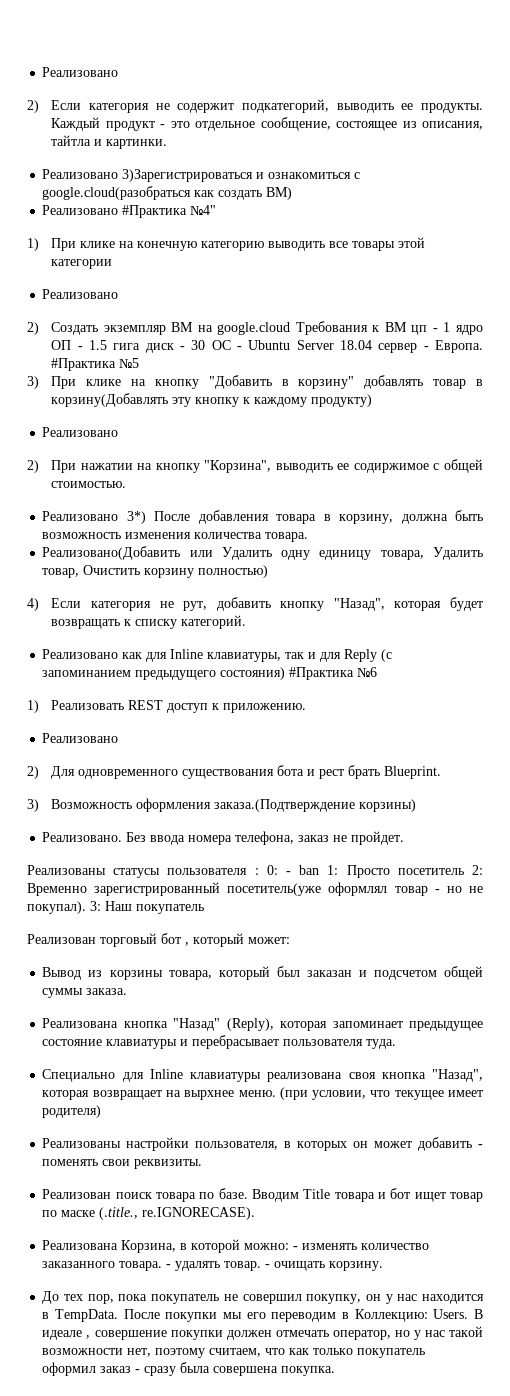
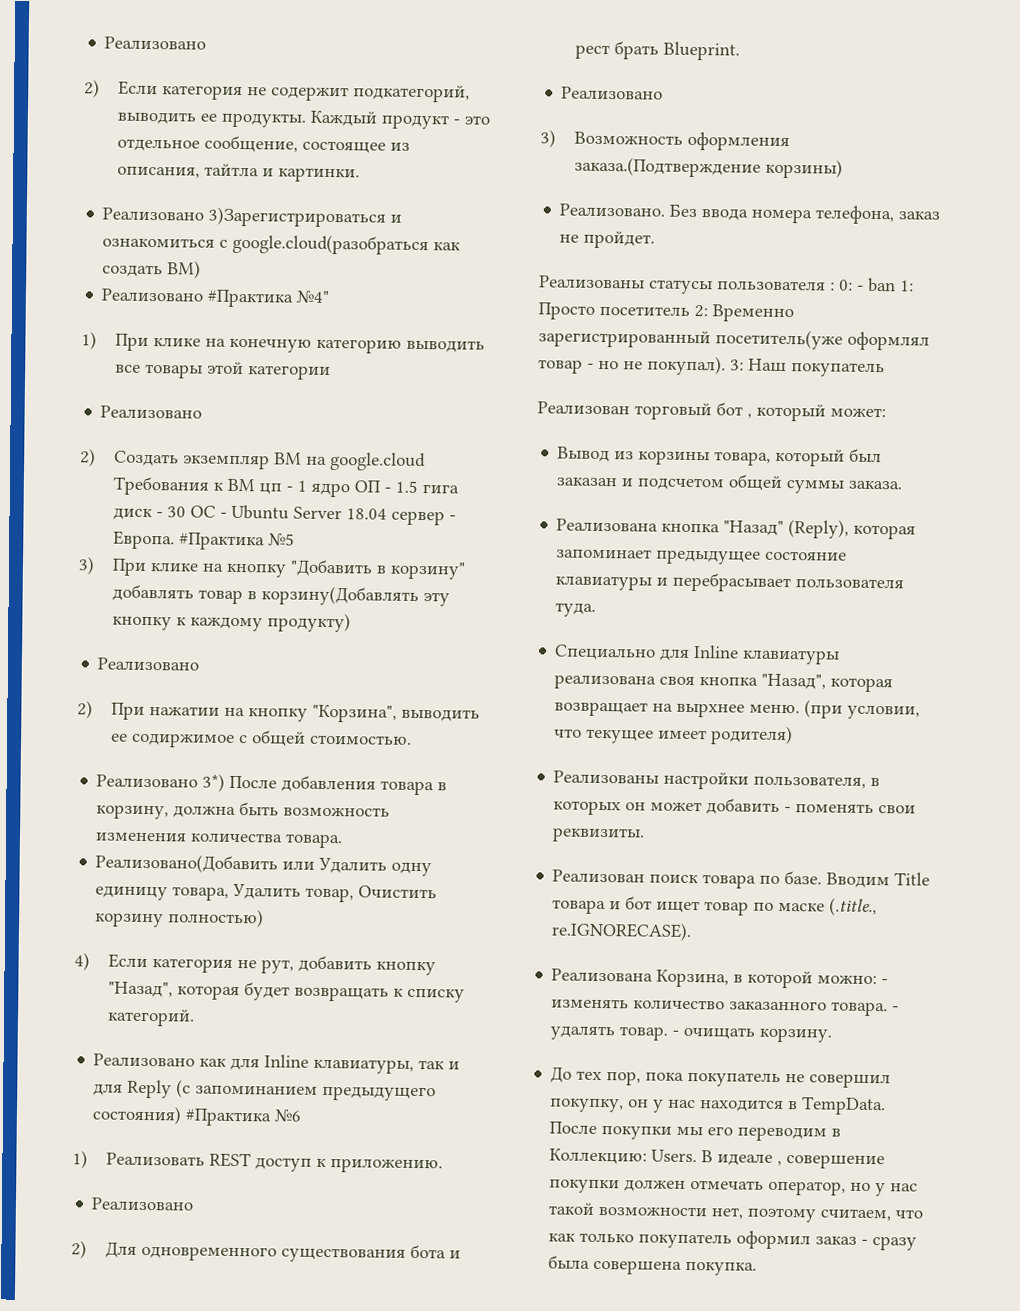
(442, 772) none -> [561,86,664,100] // Реализовано

